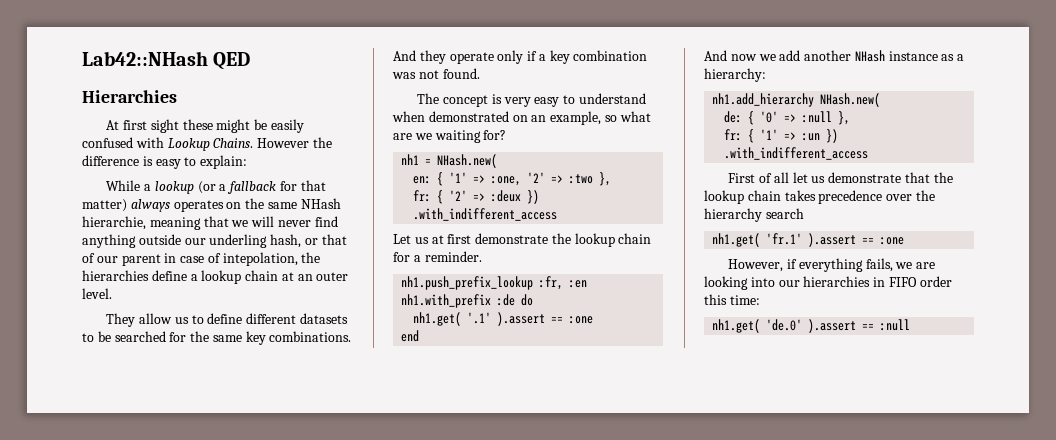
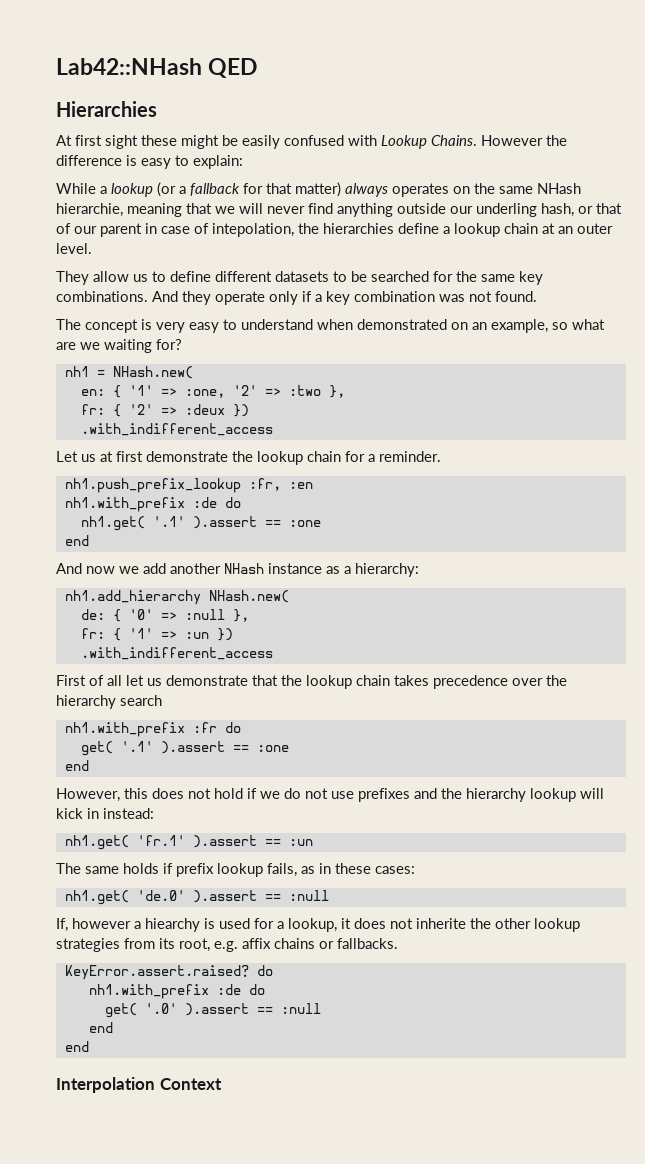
[712,233,905,247] [728,258,936,272] [704,276,952,290] [704,294,760,305] nh1.get( 'fr.1' ).assert == :one // However, if everything fails, we are looking into our hierarchies in FIFO order this time: -> [64,722,241,737] [80,741,289,756] [64,760,89,771] [56,788,604,802] [56,808,154,819] [64,835,313,850] [56,863,415,877] nh1.with_prefix :fr do // get( '.1' ).assert == :one // end // However, this does not hold if we do not use prefixes and the hierarchy lookup will kick in instead: // nh1.get( 'fr.1' ).assert == :un // The same holds if prefix lookup fails, as in these cases:
(911, 325) none -> [56,918,580,932] [56,938,398,952] [64,965,273,980] [88,984,265,999] [104,1003,321,1018] [88,1022,113,1033] [64,1041,89,1052] [56,1077,222,1093] // If, however a hiearchy is used for a lookup, it does not inherite the other lookup strategies from its root, e.g. affix chains or fallbacks. // KeyError.assert.raised? do // nh1.with_prefix :de do // get( '.0' ).assert == :null // end // end // Interpolation Context

